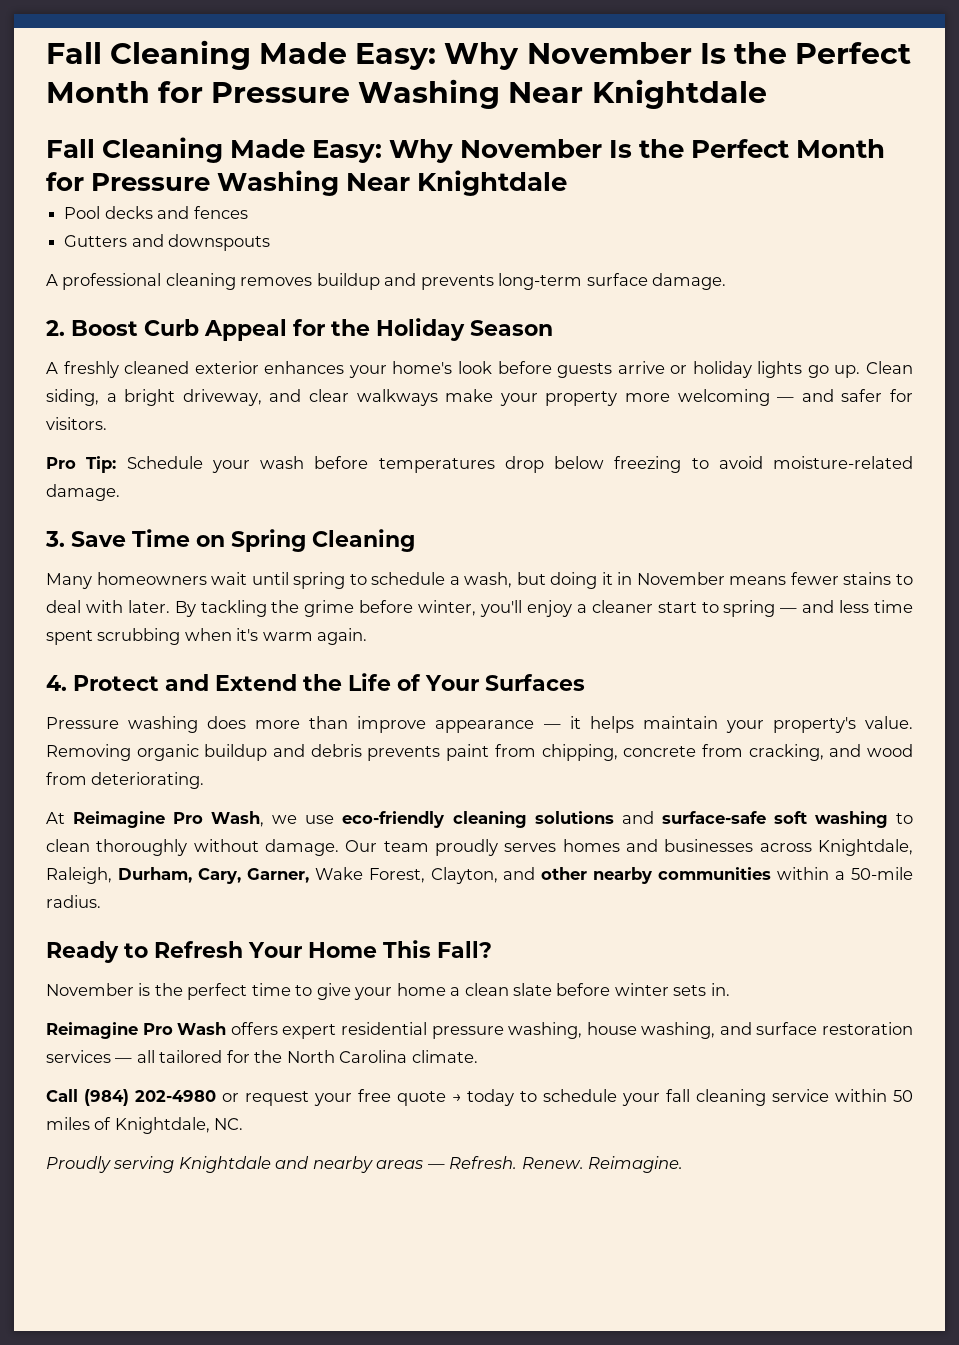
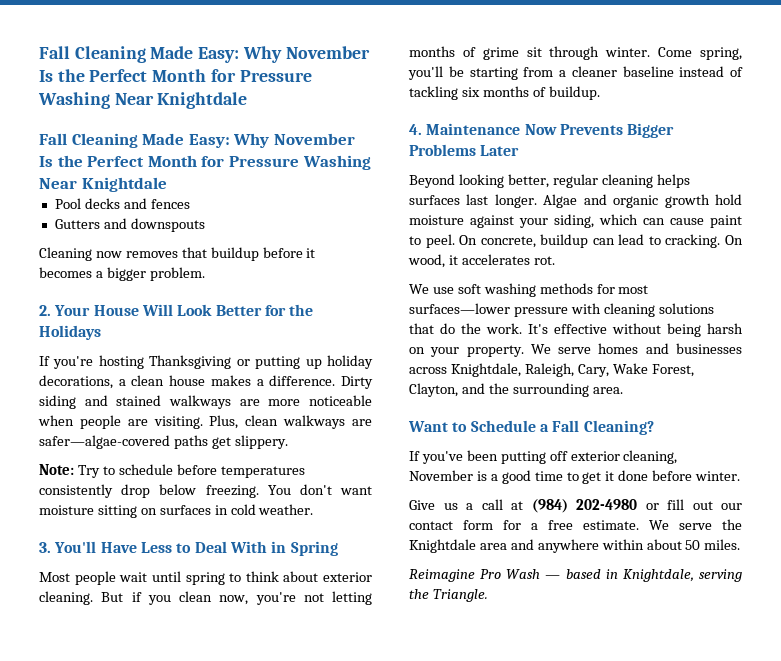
[46,273,727,290] [46,318,553,341] [46,361,913,378] [46,389,914,406] [46,417,107,430] [46,456,304,473] A professional cleaning removes buildup and prevents long-term surface damage. // 2. Boost Curb Appeal for the Holiday Season // A freshly cleaned exterior enhances your home's look before guests arrive or holiday lights go up. Clean siding, a bright driveway, and clear walkways make your property more welcoming — and safer for visitors. // Pro Tip: Schedule your wash -> [39,247,316,261] [39,267,205,281] [39,304,314,316] [39,325,101,340] [39,355,374,369] [39,375,374,389] [39,395,372,409] [38,415,372,429] [39,435,288,449] [39,464,173,478] Cleaning now removes that buildup before it becomes a bigger problem. // 2. Your House Will Look Better for the Holidays // If you're hosting Thanksgiving or putting up holiday decorations, a clean house makes a difference. Dirty siding and stained walkways are more noticeable when people are visiting. Plus, clean walkways are safer—algae-covered paths get slippery. // Note: Try to schedule
(495, 465) none -> [39,484,113,498] consistently
[614,456,913,473] [46,484,120,501] [45,529,415,552] [46,572,913,589] [46,600,914,617] [46,628,368,645] [46,673,585,691] [46,716,914,733] [46,744,914,761] [46,772,205,789] [46,811,914,828] [46,839,557,856] freezing to avoid moisture-related damage. // 3. Save Time on Spring Cleaning // Many homeowners wait until spring to schedule a wash, but doing it in November means fewer stains to deal with later. By tackling the grime before winter, you'll enjoy a cleaner start to spring — and less time spent scrubbing when it's warm again. // 4. Protect and Extend the Life of Your Surfaces // Pressure washing does more than improve appearance — it helps maintain your property's value. Removing organic buildup and debris prevents paint from chipping, concrete from cracking, and wood from deteriorating. // At Reimagine Pro Wash, we use eco-friendly cleaning solutions and surface-safe soft washing to clean thoroughly without damage. Our team proudly serves -> [205,484,372,498] [39,504,314,518] [39,541,338,556] [39,571,372,585] [39,591,372,605] [409,46,742,60] [408,66,743,80] [409,86,600,100] [409,123,675,138] [409,144,520,156] [409,174,690,188] [409,194,743,208] [409,214,742,228] [409,234,743,248] [408,254,555,268] [409,283,649,297] [409,303,714,317] [409,323,743,337] [409,344,592,357] freezing. You don't want moisture sitting on surfaces in cold weather. // 3. You'll Have Less to Deal With in Spring // Most people wait until spring to think about exterior cleaning. But if you clean now, you're not letting months of grime sit through winter. Come spring, you'll be starting from a cleaner baseline instead of tackling six months of buildup. // 4. Maintenance Now Prevents Bigger Problems Later // Beyond looking better, regular cleaning helps surfaces last longer. Algae and organic growth hold moisture against your siding, which can cause paint to peel. On concrete, buildup can lead to cracking. On wood, it accelerates rot. // We use soft washing methods for most surfaces—lower pressure with cleaning solutions that do the work. It's effective without being harsh on your property. We serve
[117,867,309,884] Durham, Cary, Garner, -> [577,364,609,377] Cary,
[541,867,913,884] [46,895,101,908] [46,940,492,963] [46,983,730,1000] [46,1022,914,1039] [46,1050,478,1063] [46,1089,914,1106] [46,1117,244,1134] [46,1156,684,1173] other nearby communities within a 50-mile radius. // Ready to Refresh Your Home This Fall? // November is the perfect time to give your home a clean slate before winter sets in. // Reimagine Pro Wash offers expert residential pressure washing, house washing, and surface restoration services — all tailored for the North Carolina climate. // Call (984) 202-4980 or request your free quote → today to schedule your fall cleaning service within 50 miles of Knightdale, NC. // Proudly serving Knightdale and nearby areas — Refresh. Renew. Reimagine. -> [488,383,623,397] [408,420,654,435] [409,450,678,464] [409,470,741,484] [409,499,742,513] [409,519,742,530] [409,539,741,553] [409,569,742,582] [409,589,488,602] the surrounding area. // Want to Schedule a Fall Cleaning? // If you've been putting off exterior cleaning, November is a good time to get it done before winter. // Give us a call at (984) 202-4980 or fill out our contact form for a free estimate. We serve the Knightdale area and anywhere within about 50 miles. // Reimagine Pro Wash — based in Knightdale, serving the Triangle.

